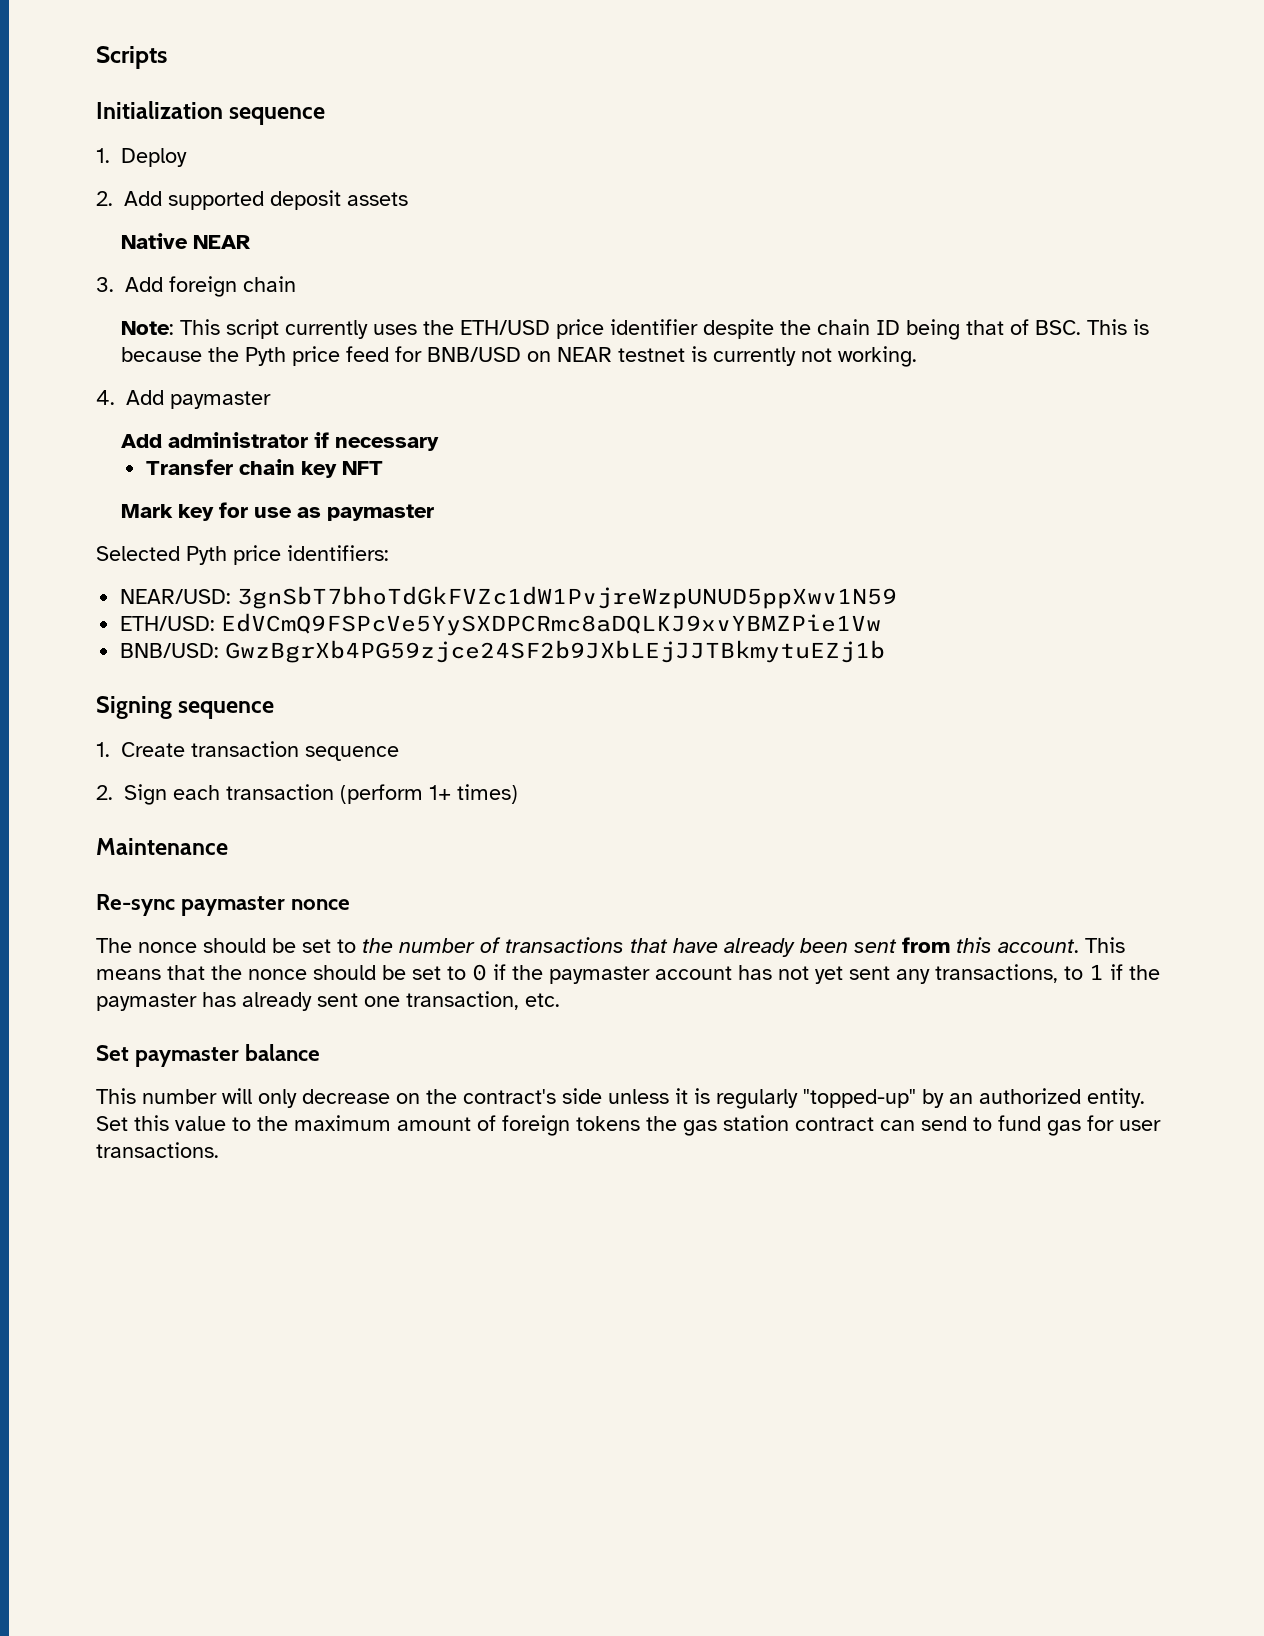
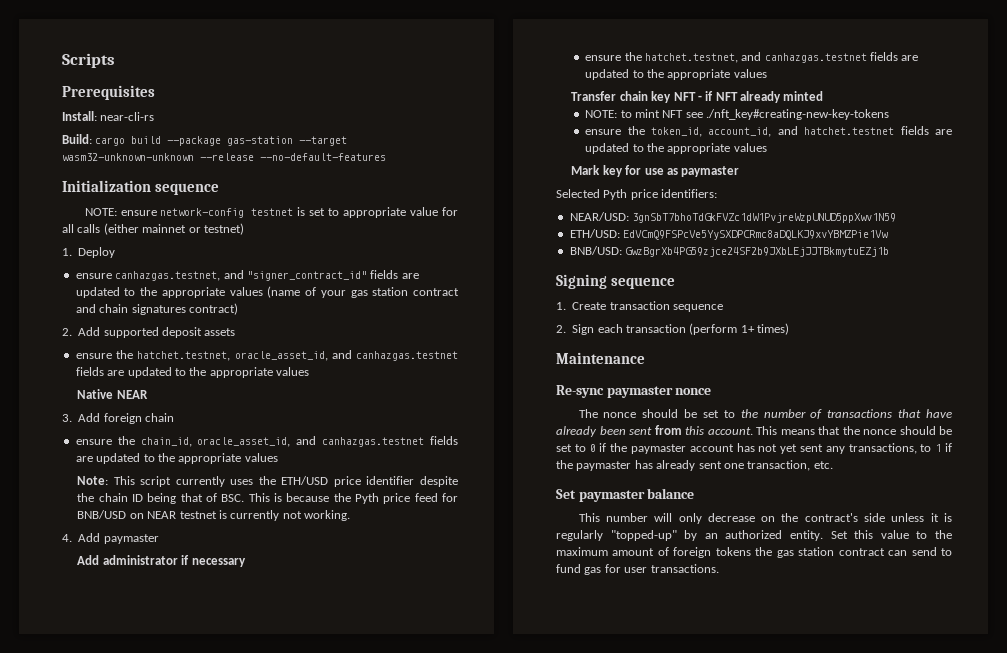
[96,101,326,125] [96,148,188,167] Initialization sequence // 1. Deploy -> [62,85,155,100] [62,111,155,121] [62,134,348,146] [62,153,386,161] [62,180,220,195] [84,207,458,218] [62,223,244,235] [62,247,116,258] [75,270,419,281] [75,286,460,298] [75,303,238,315] Prerequisites // Install: near-cli-rs // Build: cargo build --package gas-station --target wasm32-unknown-unknown --release --no-default-features // Initialization sequence // NOTE: ensure network-config testnet is set to appropriate value for all calls (either mainnet or testnet) // 1. Deploy // ensure canhazgas.testnet, and "signer_contract_id" fields are updated to the appropriate values (name of your gas station contract and chain signatures contract)
(408, 199) none -> [75,350,458,361] [75,367,309,378] // ensure the hatchet.testnet, oracle_asset_id, and canhazgas.testnet fields are updated to the appropriate values
(296, 284) none -> [75,436,458,447] [75,453,278,464] // ensure the chain_id, oracle_asset_id, and canhazgas.testnet fields are updated to the appropriate values
[145,459,383,478] Transfer chain key NFT -> [585,52,919,63] [585,69,767,80] [571,91,824,103] [585,109,890,120] [585,126,952,137] [585,143,767,154] ensure the hatchet.testnet, and canhazgas.testnet fields are updated to the appropriate values // Transfer chain key NFT - if NFT already minted // NOTE: to mint NFT see ./nft_key#creating-new-key-tokens // ensure the token_id, account_id, and hatchet.testnet fields are updated to the appropriate values

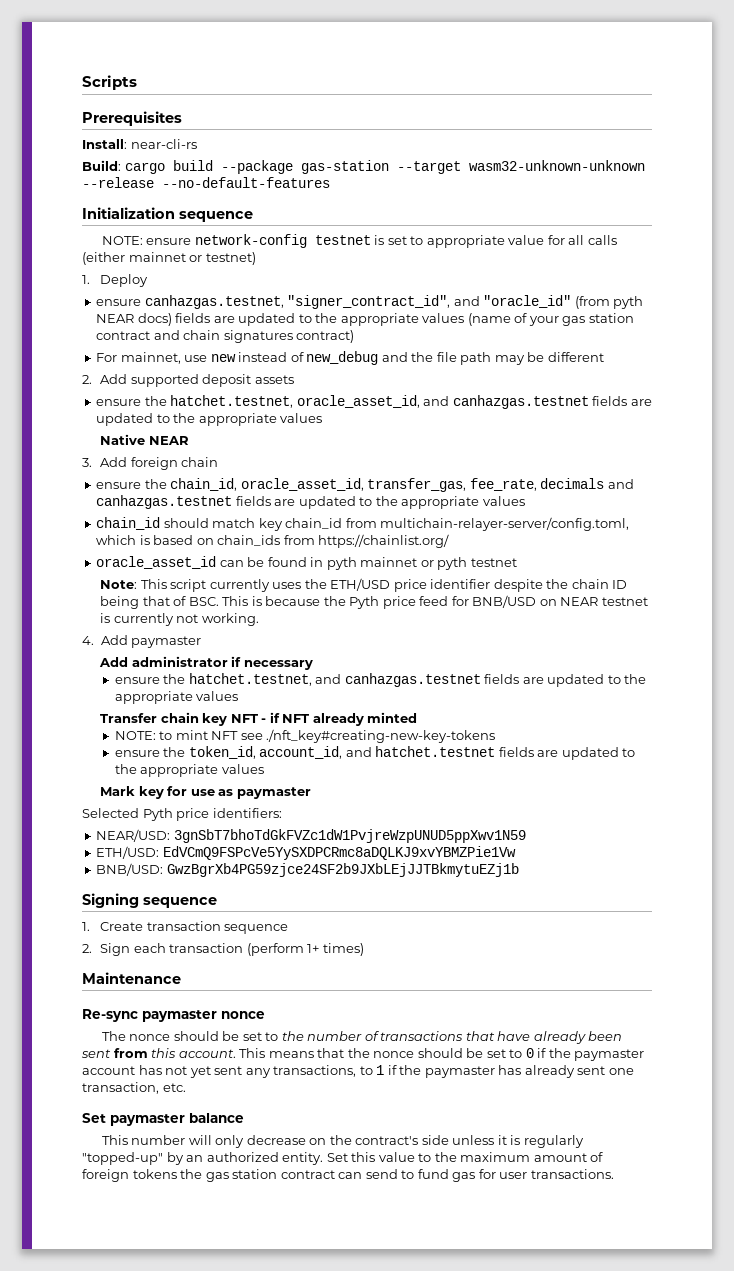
[223,270,367,281] and "signer_contract_id" -> [287,295,644,309] [96,313,172,326] "signer_contract_id", and "oracle_id" (from pyth NEAR docs)
(238, 309) none -> [96,351,604,365] // For mainnet, use new instead of new_debug and the file path may be different
[296,436,458,447] [75,453,278,464] and canhazgas.testnet fields are updated to the appropriate values -> [367,478,634,492] [96,495,525,509] [96,517,630,531] [96,534,450,548] [96,556,517,570] transfer_gas, fee_rate, decimals and canhazgas.testnet fields are updated to the appropriate values // chain_id should match key chain_id from multichain-relayer-server/config.toml, which is based on chain_ids from https://chainlist.org/ // oracle_asset_id can be found in pyth mainnet or pyth testnet

